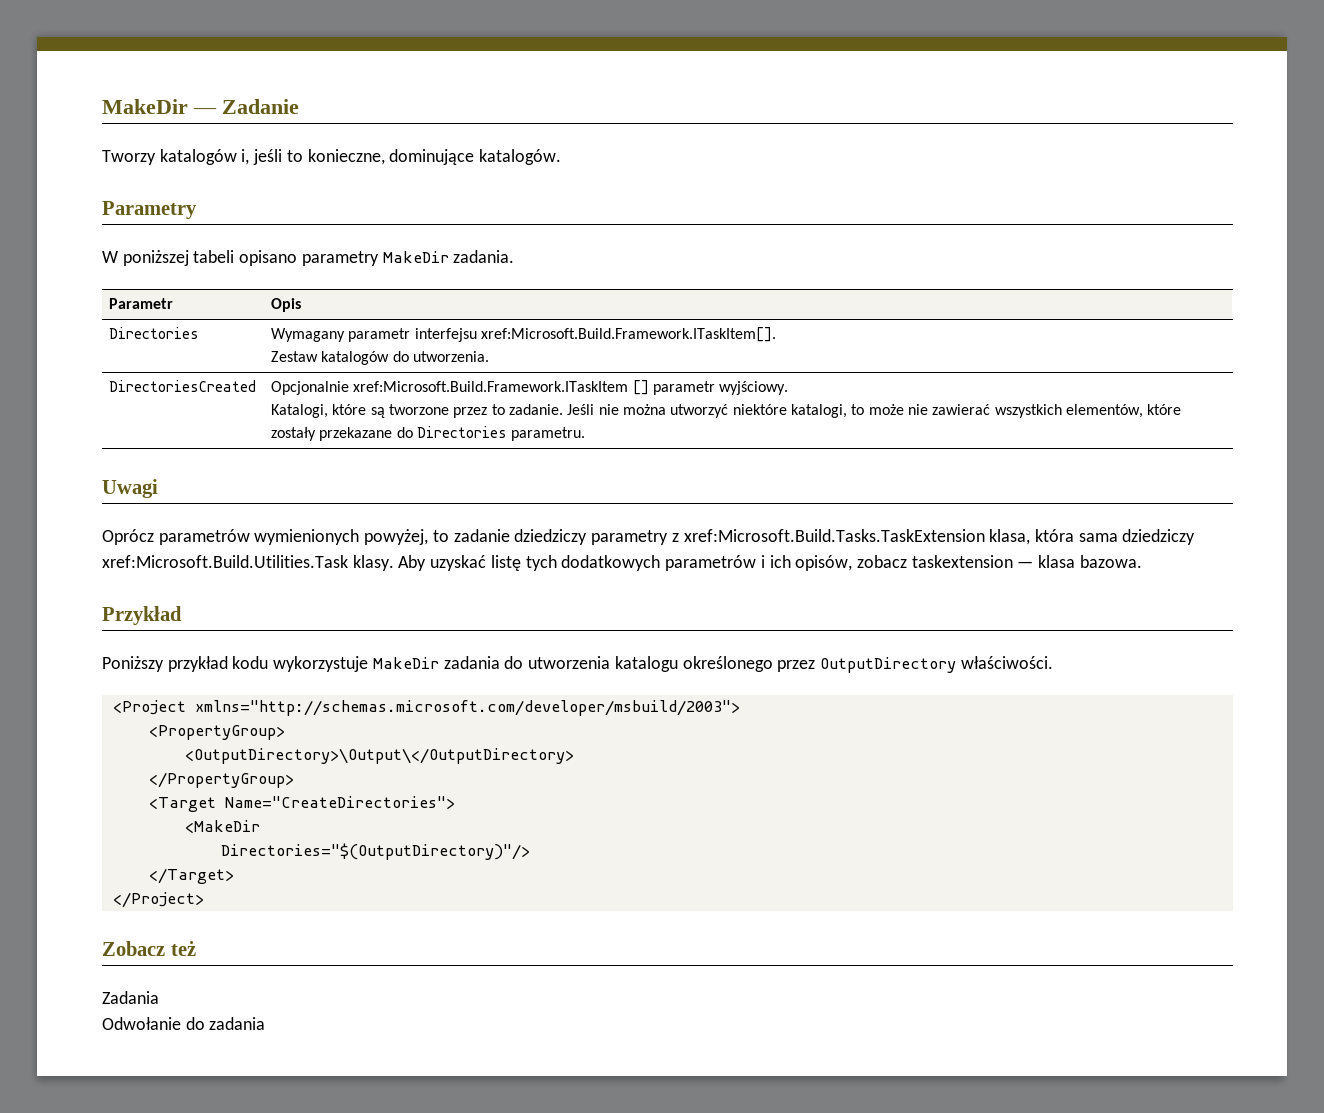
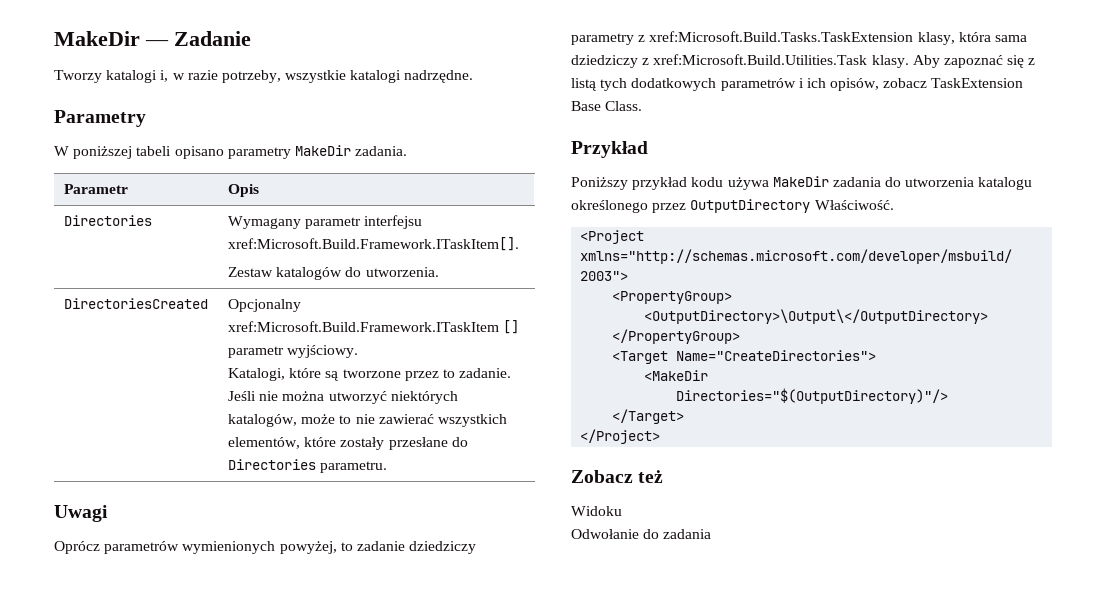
[159,149,562,165] katalogów i, jeśli to konieczne, dominujące katalogów. -> [106,70,474,83] katalogi i, w razie potrzeby, wszystkie katalogi nadrzędne.
[271,381,350,395] Opcjonalnie -> [227,299,301,312] Opcjonalny
[732,404,904,418] niektóre katalogi, to może -> [390,391,458,404] [227,414,352,427] niektórych katalogów, może to
[319,427,393,441] przekazane -> [388,437,448,450] przesłane
[989,529,1031,545] klasa, -> [917,32,955,45] klasy,
(1196, 537) none -> [642,58,650,65] z
[430,555,521,571] uzyskać listę -> [943,55,1036,68] [571,78,597,91] zapoznać się z listą
[911,555,1142,568] taskextension — klasa bazowa. -> [931,78,1024,88] [571,101,643,111] TaskExtension Base Class.
[273,656,369,672] wykorzystuje -> [727,177,769,190] używa
[960,656,1053,669] właściwości. -> [814,200,894,210] Właściwość.
[102,991,159,1004] Zadania -> [571,506,622,516] Widoku

